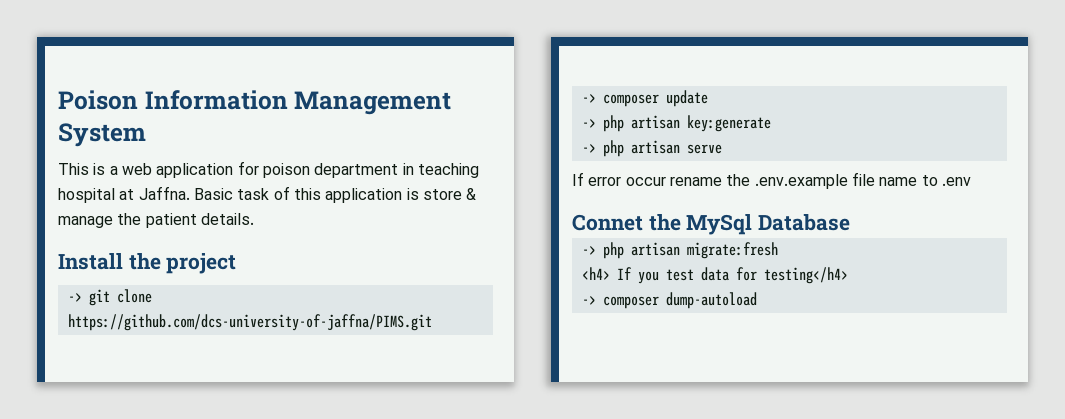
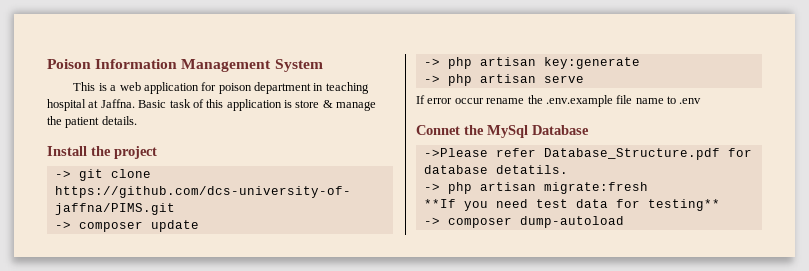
(851, 222) none -> [423,148,752,160] [423,165,568,174] // ->Please refer Database_Structure.pdf for database detatils.
[581,267,659,284] <h4> If you -> [423,199,528,211] **If you need
[763,267,848,284] testing</h4> -> [647,199,720,211] testing**

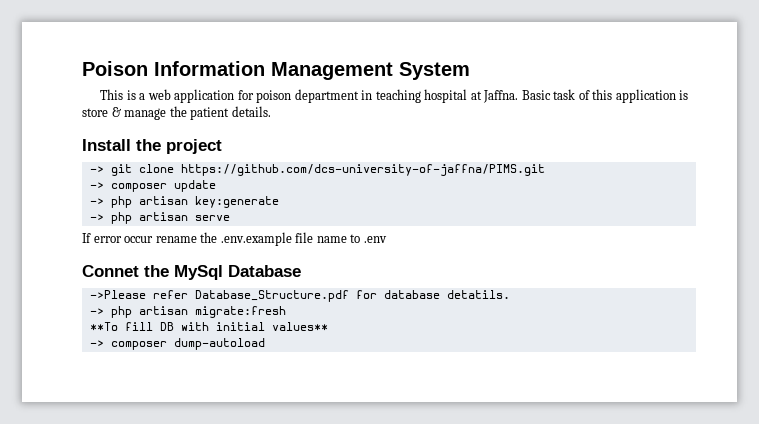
[423,199,720,211] **If you need test data for testing** -> [89,322,328,331] **To fill DB with initial values**

